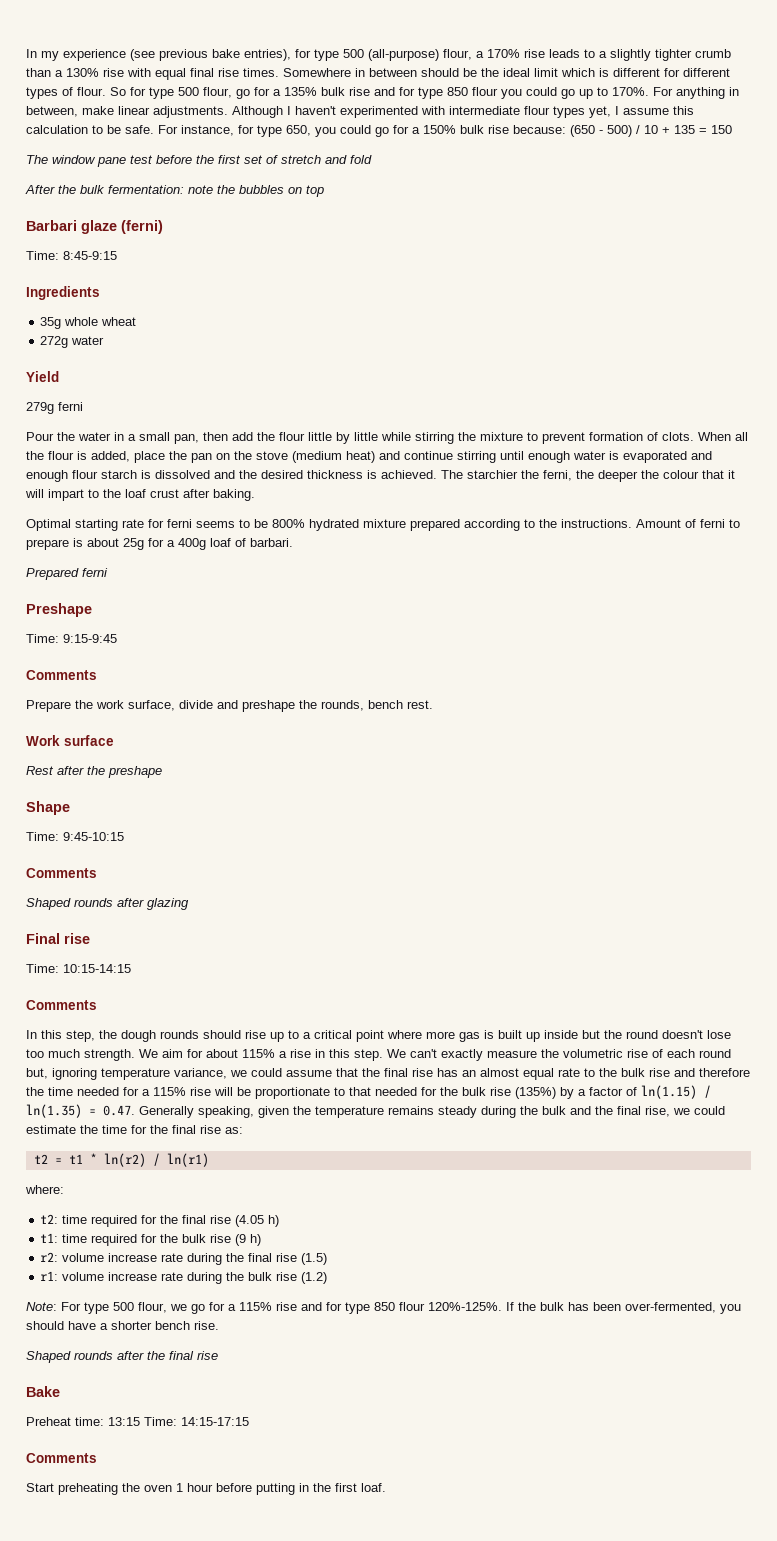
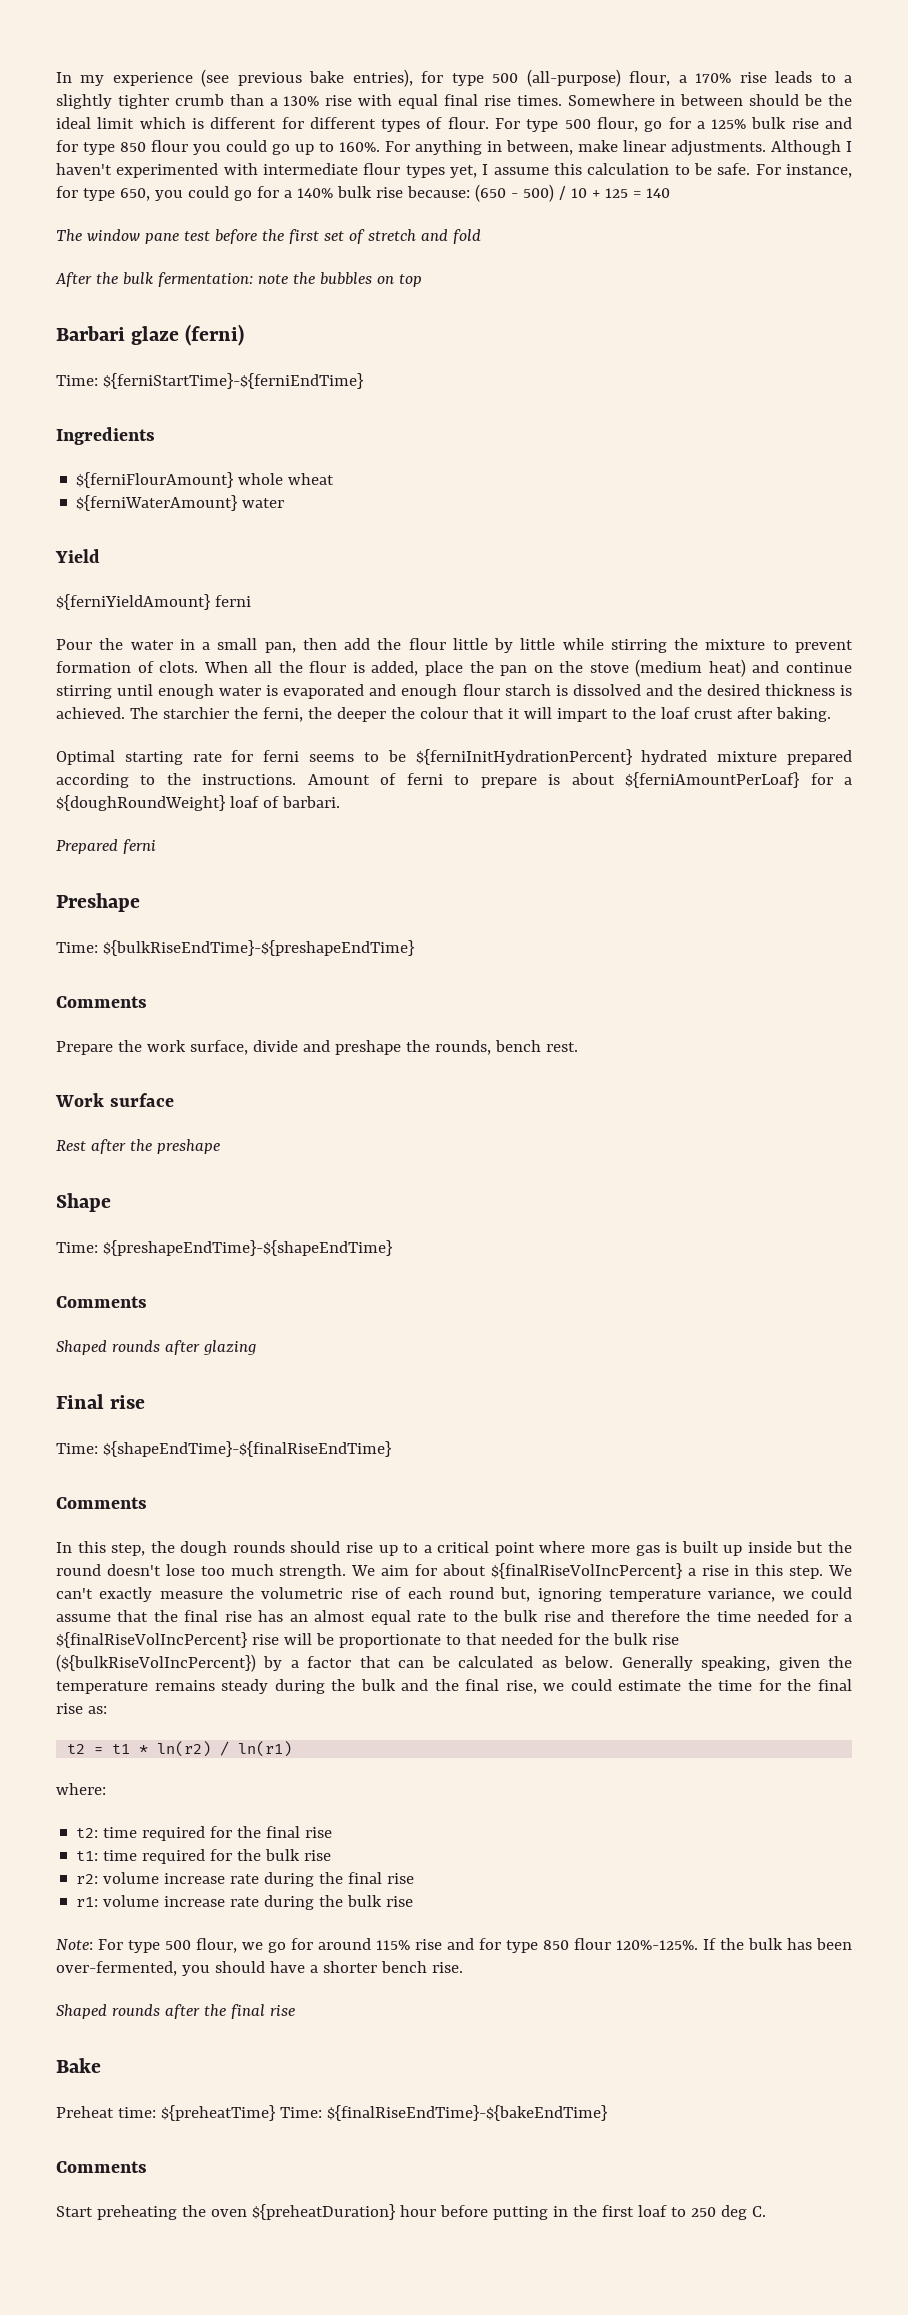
[110,87,146,96] So for -> [495,118,521,129] For
[284,87,317,96] 135% -> [711,119,747,129] 125%
[612,87,649,96] 170%. -> [339,142,380,152] 160%.
[423,125,456,134] 150% -> [296,188,333,198] 140%
[674,125,732,134] 135 = 150 -> [604,188,670,198] 125 = 140
[63,251,117,260] 8:45-9:15 -> [102,373,363,389] ${ferniStartTime}-${ferniEndTime}
[40,317,62,329] 35g -> [76,472,234,488] ${ferniFlourAmount}
[40,336,69,348] 272g -> [76,495,238,511] ${ferniWaterAmount}
[26,402,54,414] 279g -> [56,594,210,610] ${ferniYieldAmount}
[272,519,305,528] 800% -> [415,749,632,765] ${ferniInitHydrationPercent}
[123,538,206,550] 25g for a 400g -> [625,772,852,788] [56,795,225,811] ${ferniAmountPerLoaf} for a ${doughRoundWeight}
[63,634,117,643] 9:15-9:45 -> [102,940,414,956] ${bulkRiseEndTime}-${preshapeEndTime}
[63,832,124,841] 9:45-10:15 -> [102,1240,392,1256] ${preshapeEndTime}-${shapeEndTime}
[63,964,131,973] 10:15-14:15 -> [102,1441,391,1457] ${shapeEndTime}-${finalRiseEndTime}
[242,1049,275,1058] 115% -> [490,1563,682,1579] ${finalRiseVolIncPercent}
[153,1087,186,1096] 115% -> [56,1632,247,1648] ${finalRiseVolIncPercent}
[515,1087,556,1099] (135%) -> [56,1654,256,1672] (${bulkRiseVolIncPercent})
[626,1085,711,1099] [26,1104,135,1118] of ln(1.15) / ln(1.35) = 0.47. -> [359,1656,614,1668] that can be calculated as below.
[235,1215,280,1227] (4.05 h) -> (333, 1832) none
[235,1234,262,1246] (9 h) -> (332, 1855) none
[301,1253,328,1265] (1.5) -> (415, 1878) none
[301,1272,328,1284] (1.2) -> (414, 1901) none
[228,1304,236,1311] a -> [318,1938,371,1950] around
[108,1417,249,1426] 13:15 Time: 14:15-17:15 -> [160,2105,607,2121] ${preheatTime} Time: ${finalRiseEndTime}-${bakeEndTime}
[176,1483,183,1492] 1 -> [251,2204,395,2220] ${preheatDuration}
[361,1483,386,1492] loaf. -> [637,2205,766,2220] loaf to 250 deg C.

